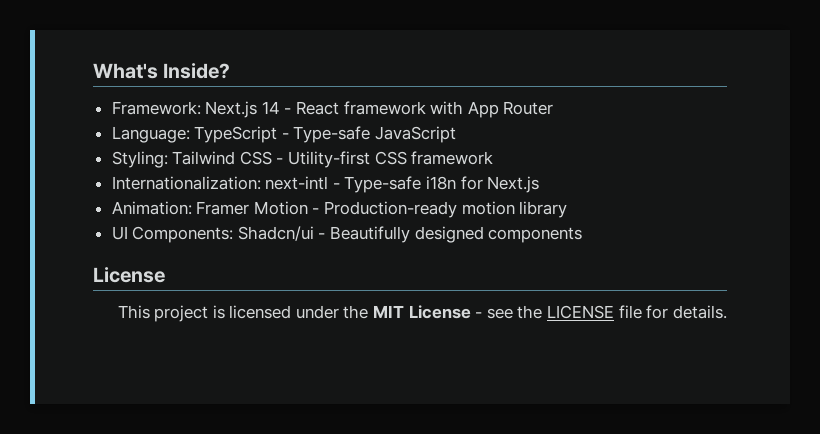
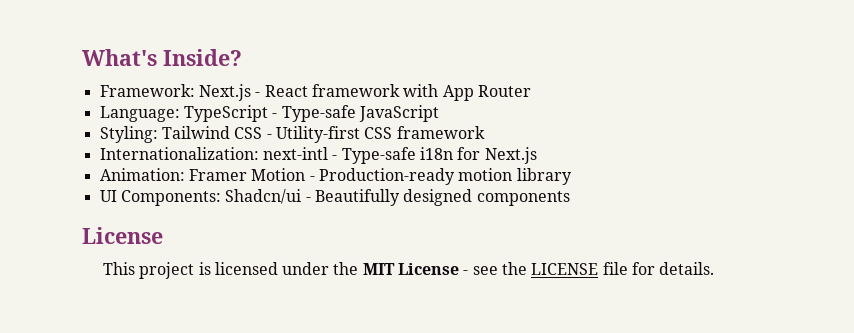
[261,101,280,114] 14 -> (251, 92) none

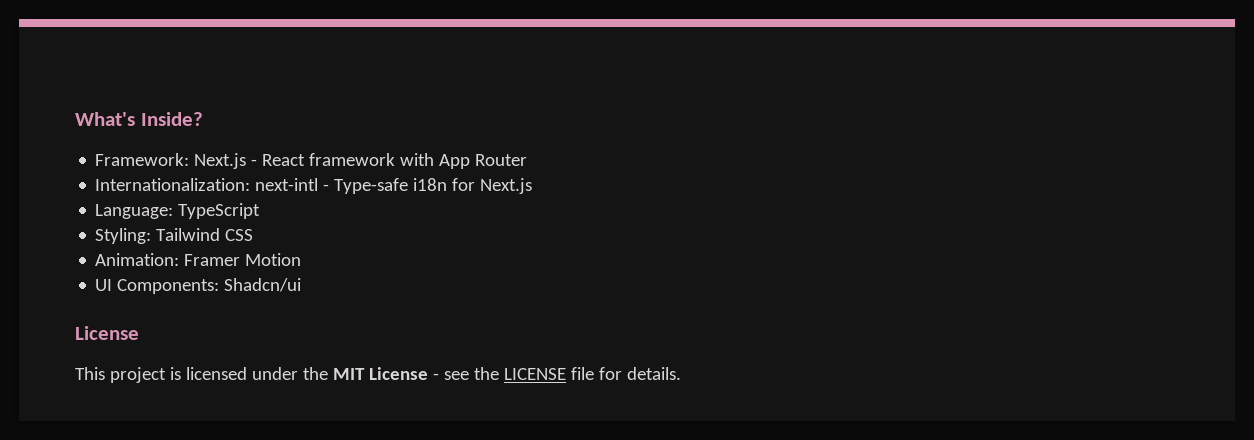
[99,105,439,122] [99,126,485,143] // Language: TypeScript - Type-safe JavaScript // Styling: Tailwind CSS - Utility-first CSS framework -> (528, 160) none
(537, 155) none -> [95,203,261,219] [95,228,254,244] // Language: TypeScript // Styling: Tailwind CSS
[309,168,572,185] - Production-ready motion library -> (302, 259) none
[305,189,570,206] - Beautifully designed components -> (302, 285) none

